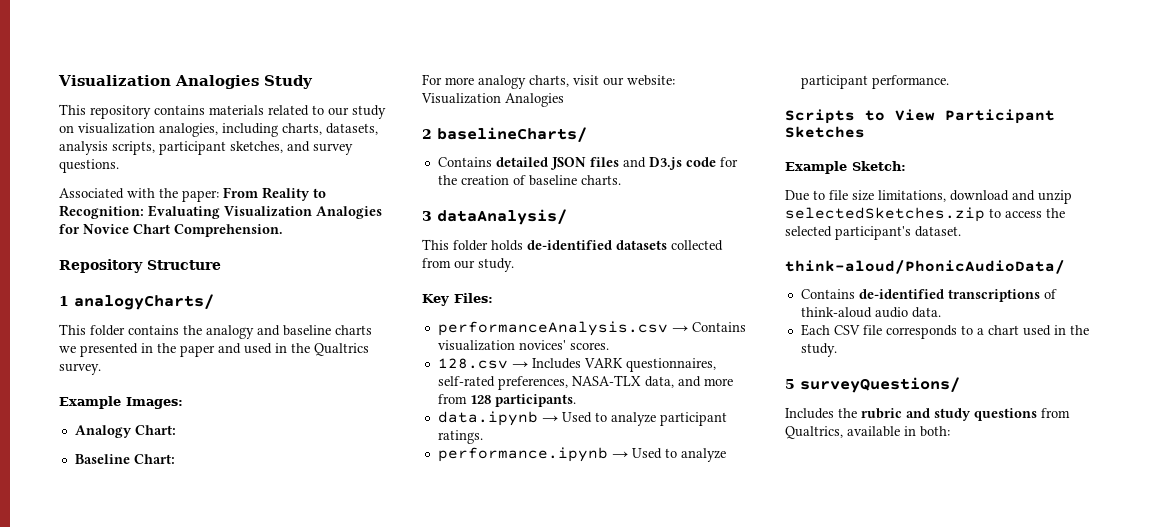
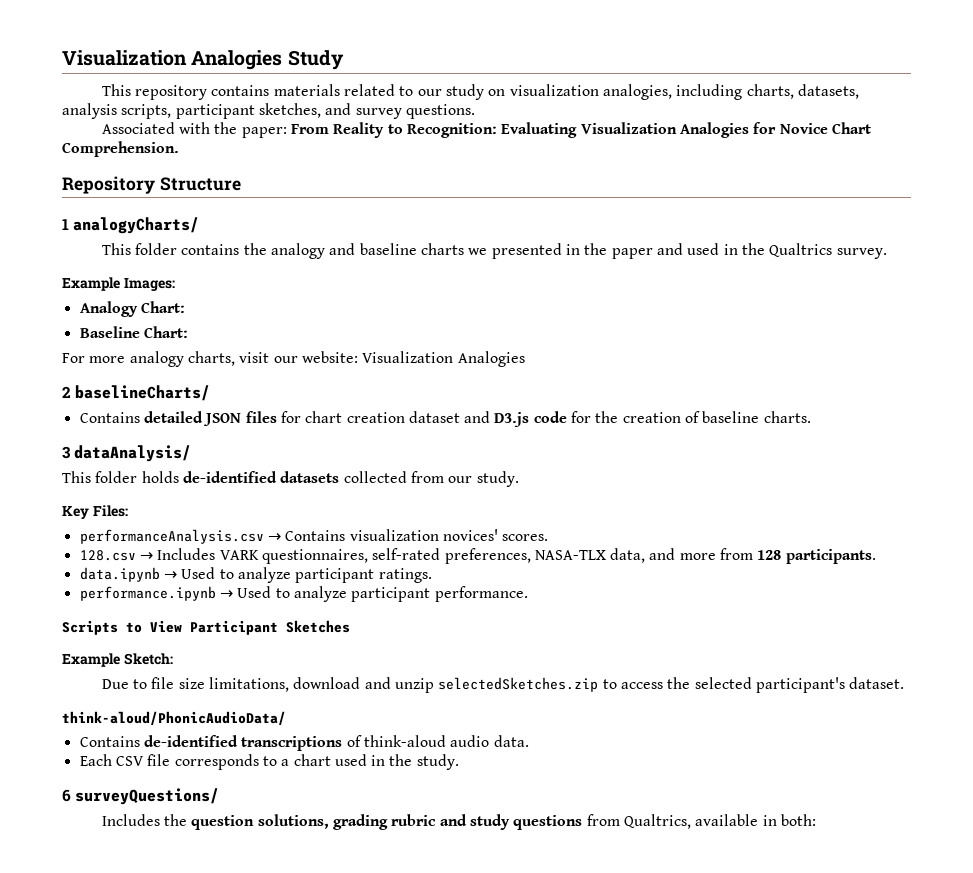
(619, 162) none -> [280,411,460,423] for chart creation dataset
[785,379,795,389] 5 -> [62,789,71,802] 6
(857, 413) none -> [191,814,389,830] question solutions, grading

